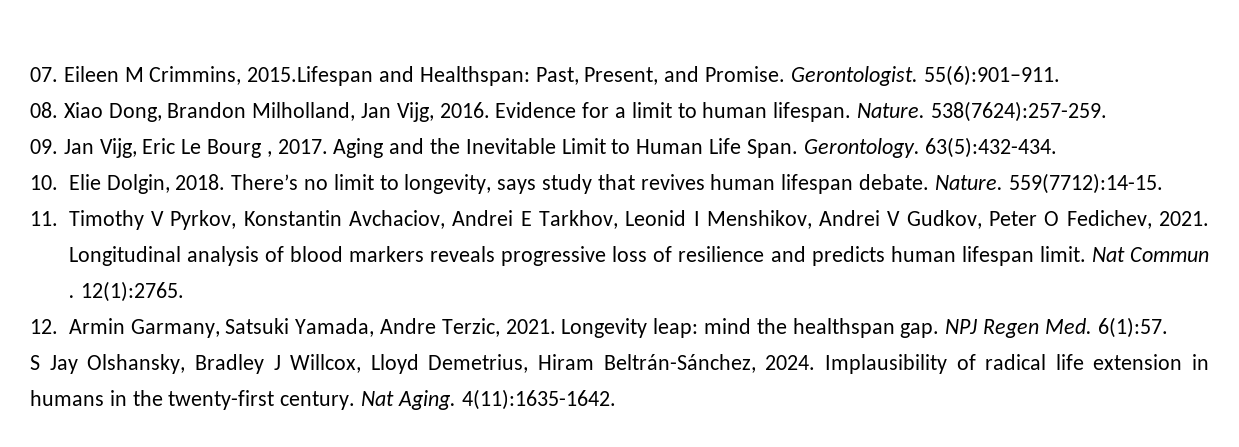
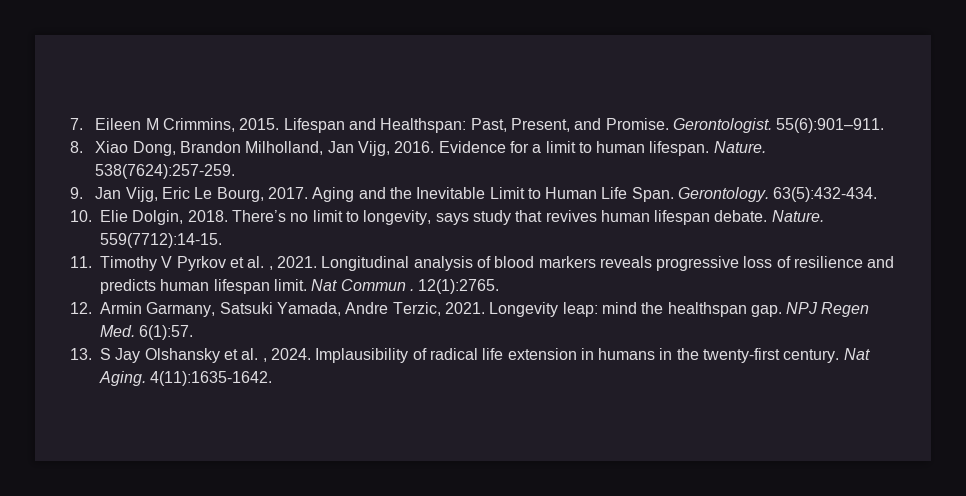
[30,67,58,82] 07. -> [70,118,83,130] 7.
[247,66,374,86] 2015.Lifespan -> [239,118,345,133] 2015. Lifespan
[30,102,58,118] 08. -> [70,141,83,153] 8.
[30,139,58,154] 09. -> [70,187,83,199] 9.
[207,139,272,158] Bourg , -> [216,187,264,202] Bourg,
[170,210,1152,230] Pyrkov, Konstantin Avchaciov, Andrei E Tarkhov, Leonid I Menshikov, Andrei V Gudkov, Peter O Fedichev, -> [176,256,273,271] Pyrkov et al. ,
(1168, 327) none -> [70,348,92,360] 13.
[87,354,756,374] Olshansky, Bradley J Willcox, Lloyd Demetrius, Hiram Beltrán-Sánchez, -> [144,348,267,363] Olshansky et al. ,

